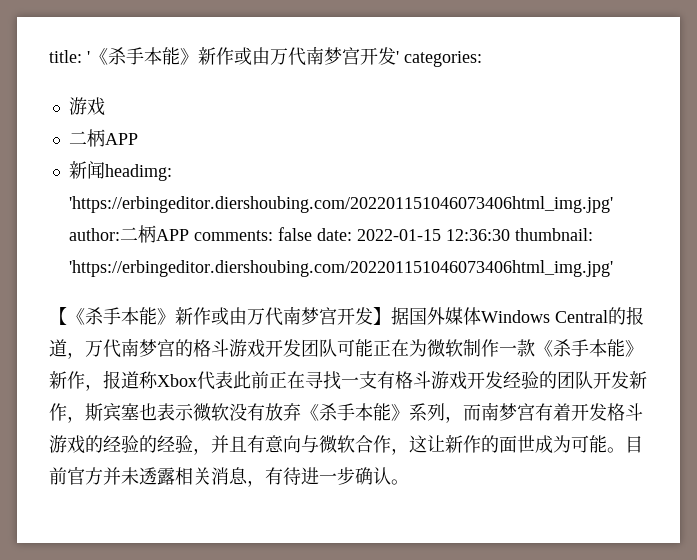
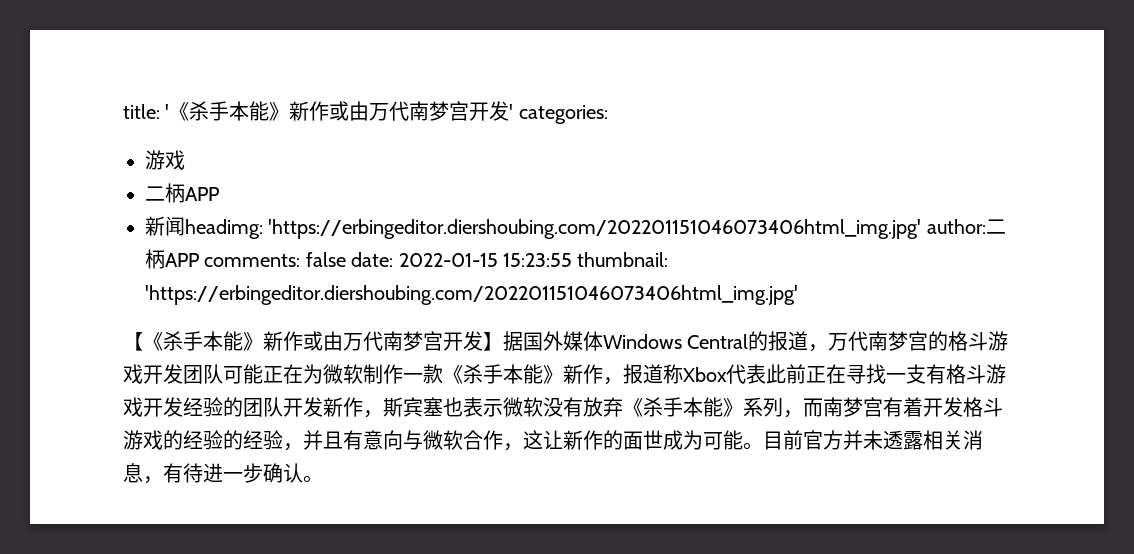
[445,229,510,241] 12:36:30 -> [503,253,572,267] 15:23:55

